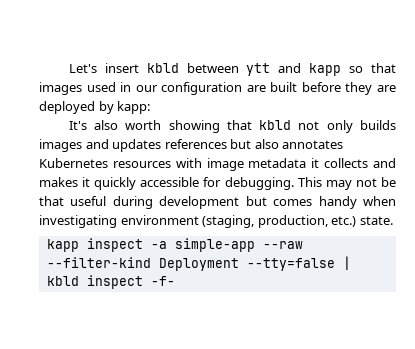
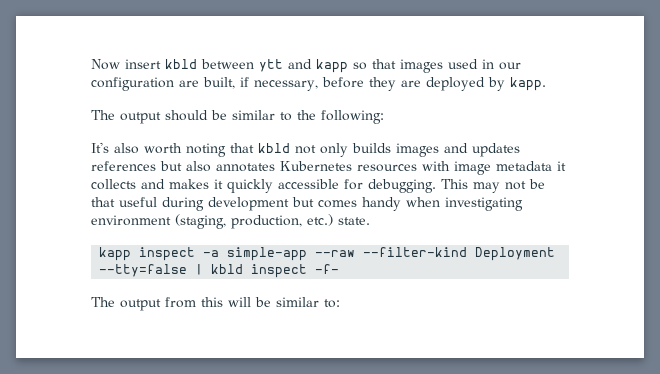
[68,64,97,73] Let's -> [91,59,120,70] Now
[270,82,298,92] built -> [203,77,318,91] built, if necessary,
[117,101,151,114] kapp: -> [509,77,546,91] [91,110,384,124] kapp. // The output should be similar to the following:
[168,120,220,133] showing -> [186,143,226,157] noting
(175, 281) none -> [91,297,340,311] // The output from this will be similar to:

